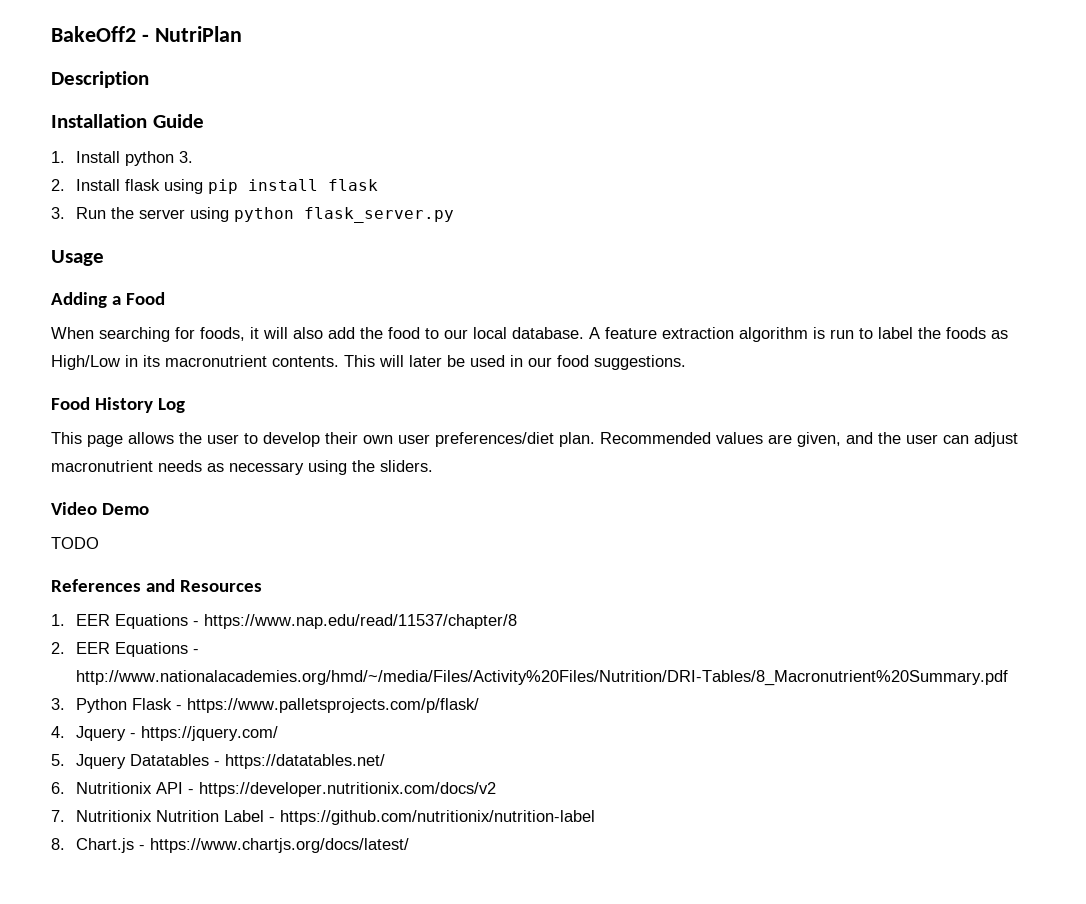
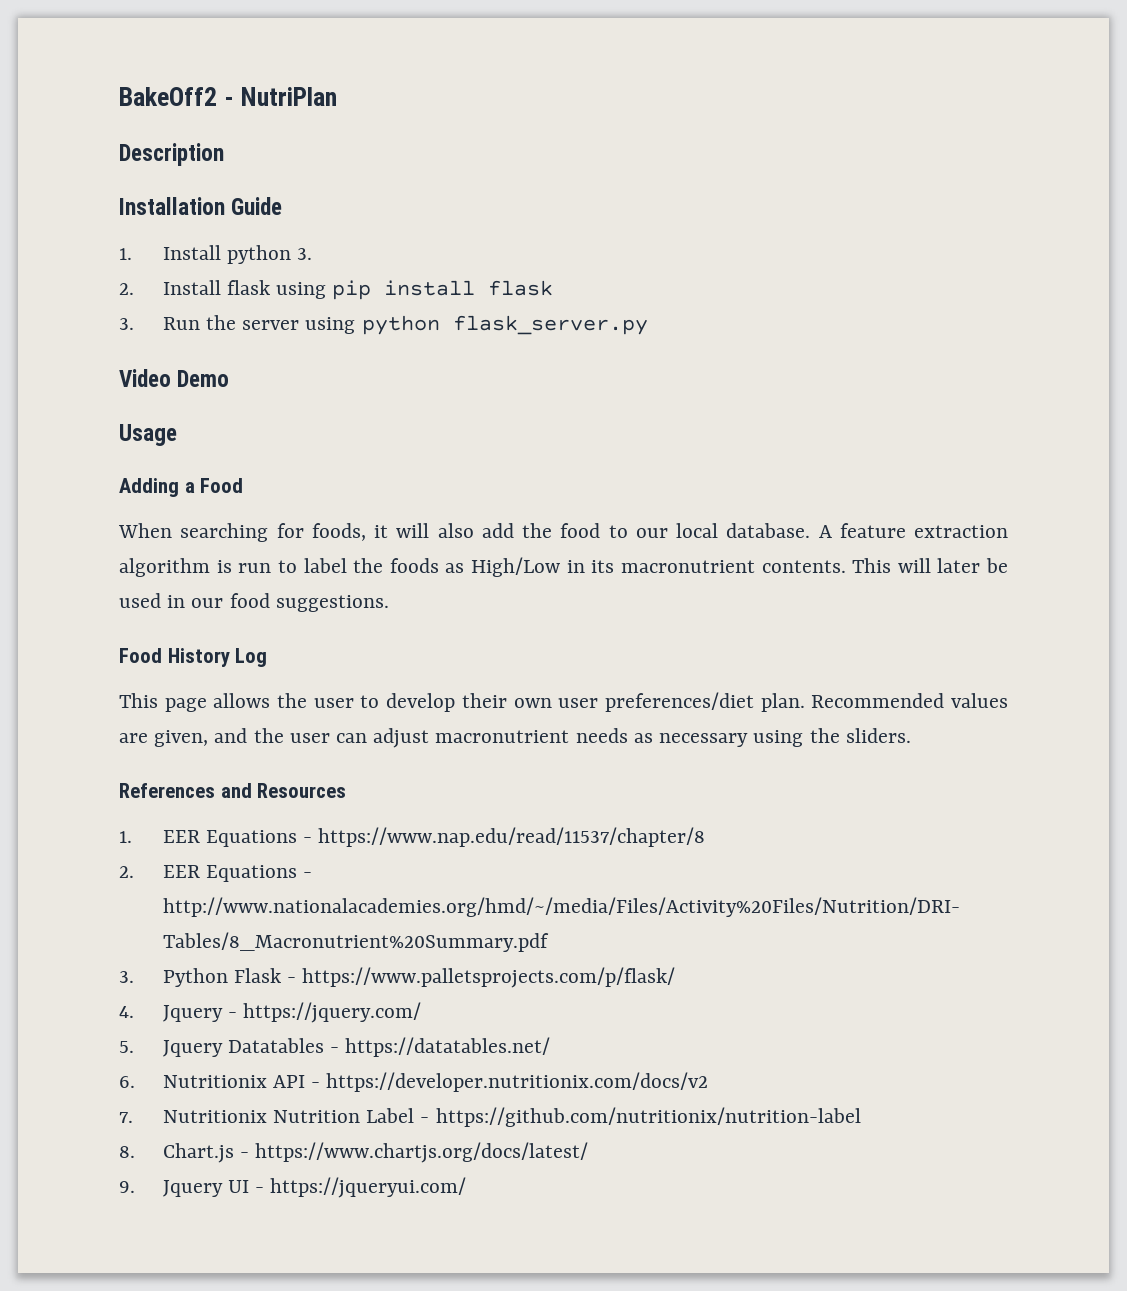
(454, 215) none -> [119,369,230,387] // Video Demo
[51,502,150,515] [51,537,99,549] // Video Demo // TODO -> (911, 735) none
(409, 845) none -> [119,1177,467,1198] // 9. Jquery UI - https://jqueryui.com/

